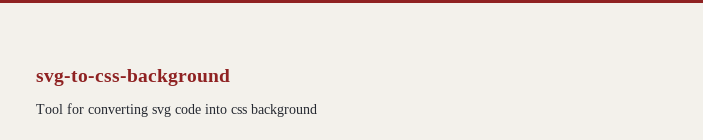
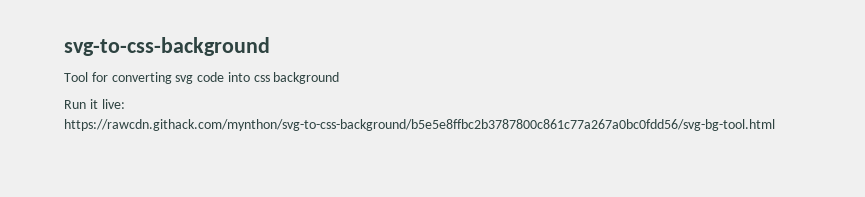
(317, 110) none -> [64,99,125,109] [64,119,775,131] // Run it live: https://rawcdn.githack.com/mynthon/svg-to-css-background/b5e5e8ffbc2b3787800c861c77a267a0bc0fdd56/svg-bg-tool.html

